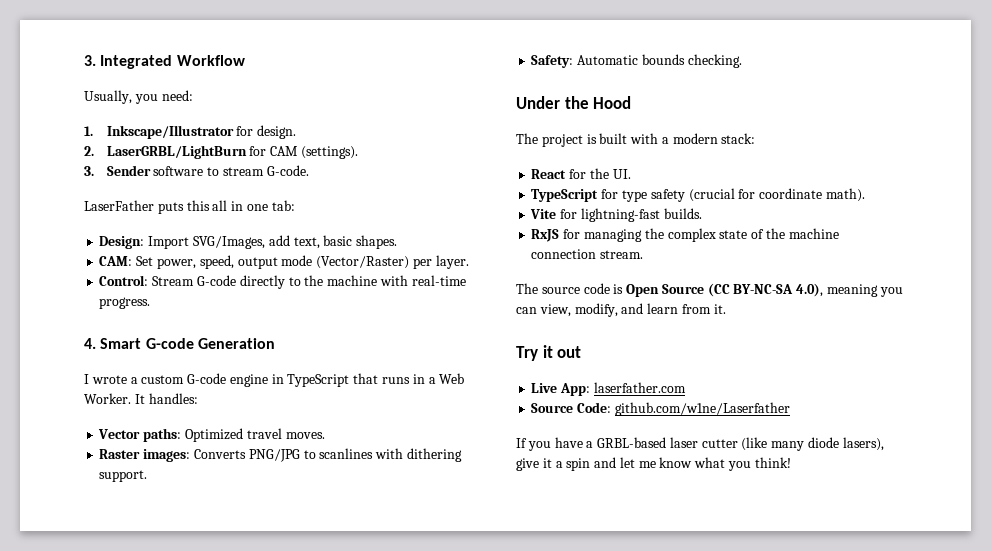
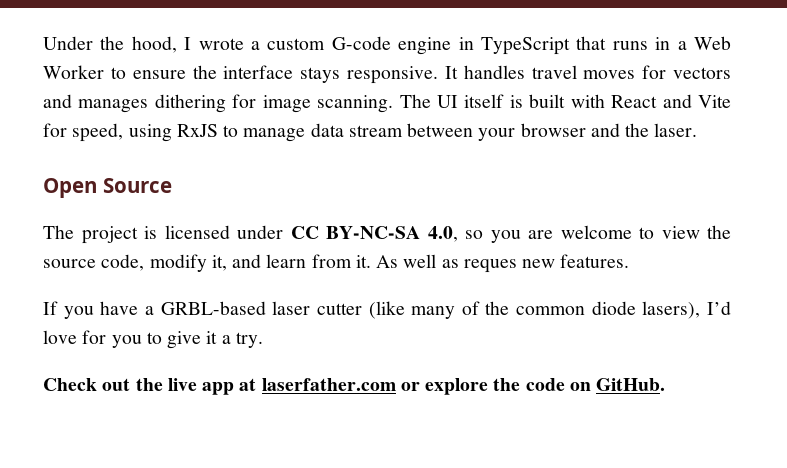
[84,55,245,69] [84,90,193,104] [84,125,297,139] [84,145,358,159] [84,165,309,176] [84,200,295,214] [99,235,398,249] [99,255,469,269] [99,275,466,289] [99,297,151,309] [84,338,275,349] 3. Integrated Workflow // Usually, you need: // 1. Inkscape/Illustrator for design. // 2. LaserGRBL/LightBurn for CAM (settings). // 3. Sender software to stream G-code. // LaserFather puts this all in one tab: // Design: Import SVG/Images, add text, basic shapes. // CAM: Set power, speed, output mode (Vector/Raster) per layer. // Control: Stream G-code directly to the machine with real-time progress. // 4. Smart G-code Generation // -> [43,36,177,53] Under the hood,
[84,393,198,404] [98,428,325,442] [99,448,462,462] [99,470,148,482] [531,54,742,68] [516,96,632,109] [516,133,756,147] [531,168,631,179] [531,188,865,202] [530,208,702,222] [531,228,839,242] [531,249,644,259] [516,283,903,297] [516,303,726,317] [516,345,582,361] [531,382,686,396] [531,402,790,416] Worker. It handles: // Vector paths: Optimized travel moves. // Raster images: Converts PNG/JPG to scanlines with dithering support. // Safety: Automatic bounds checking. // Under the Hood // The project is built with a modern stack: // React for the UI. // TypeScript for type safety (crucial for coordinate math). // Vite for lightning-fast builds. // RxJS for managing the complex state of the machine connection stream. // The source code is Open Source (CC BY-NC-SA 4.0), meaning you can view, modify, and learn from it. // Try it out // Live App: laserfather.com // Source Code: github.com/w1ne/Laserfather -> [43,65,731,84] [43,94,732,113] [43,123,698,142] [43,178,172,198] [43,225,731,244] [43,254,630,273] Worker to ensure the interface stays responsive. It handles travel moves for vectors and manages dithering for image scanning. The UI itself is built with React and Vite for speed, using RxJS to manage data stream between your browser and the laser. // Open Source // The project is licensed under CC BY-NC-SA 4.0, so you are welcome to view the source code, modify it, and learn from it. As well as reques new features.
[808,437,884,451] [516,457,791,471] diode lasers), give it a spin and let me know what you think! -> [461,301,731,319] [43,330,263,349] [43,378,666,395] of the common diode lasers), I’d love for you to give it a try. // Check out the live app at laserfather.com or explore the code on GitHub.

